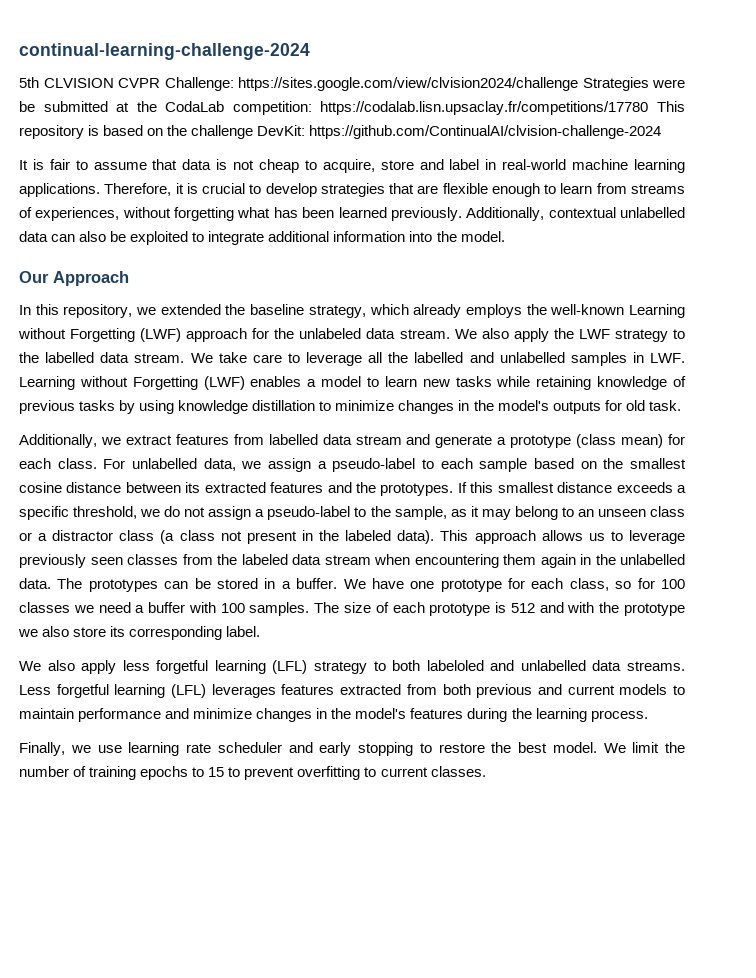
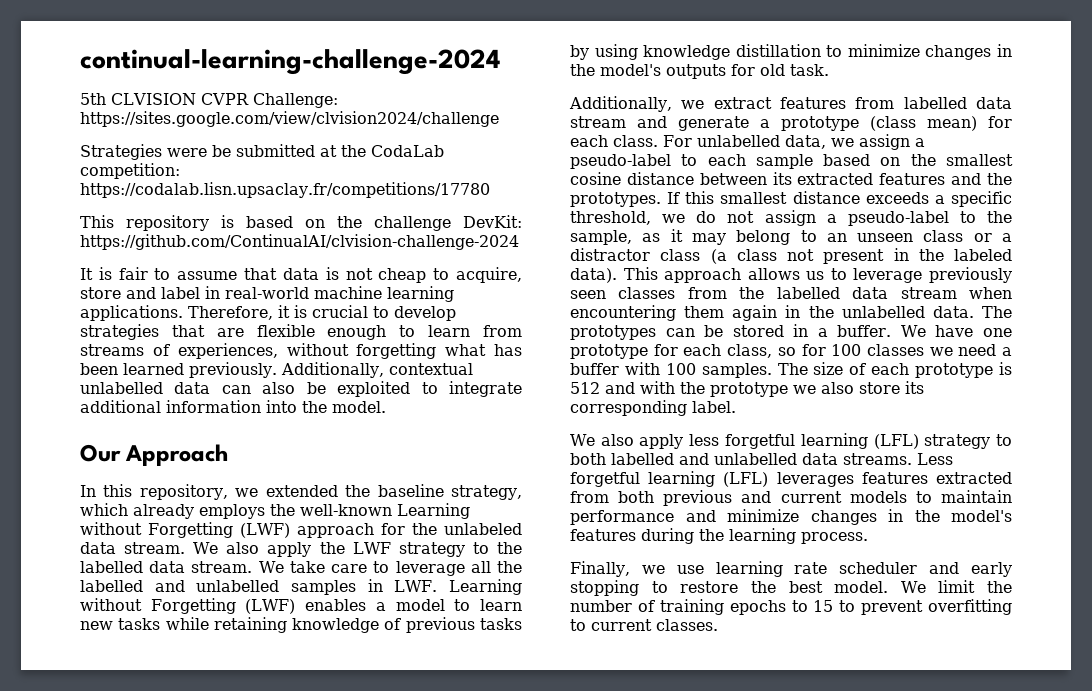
(578, 84) none -> (499, 119) //
(649, 108) none -> (490, 190) //
[241,554,288,565] labeled -> [776,287,840,299] labelled
[426,660,484,671] labeloled -> [611,453,674,465] labelled

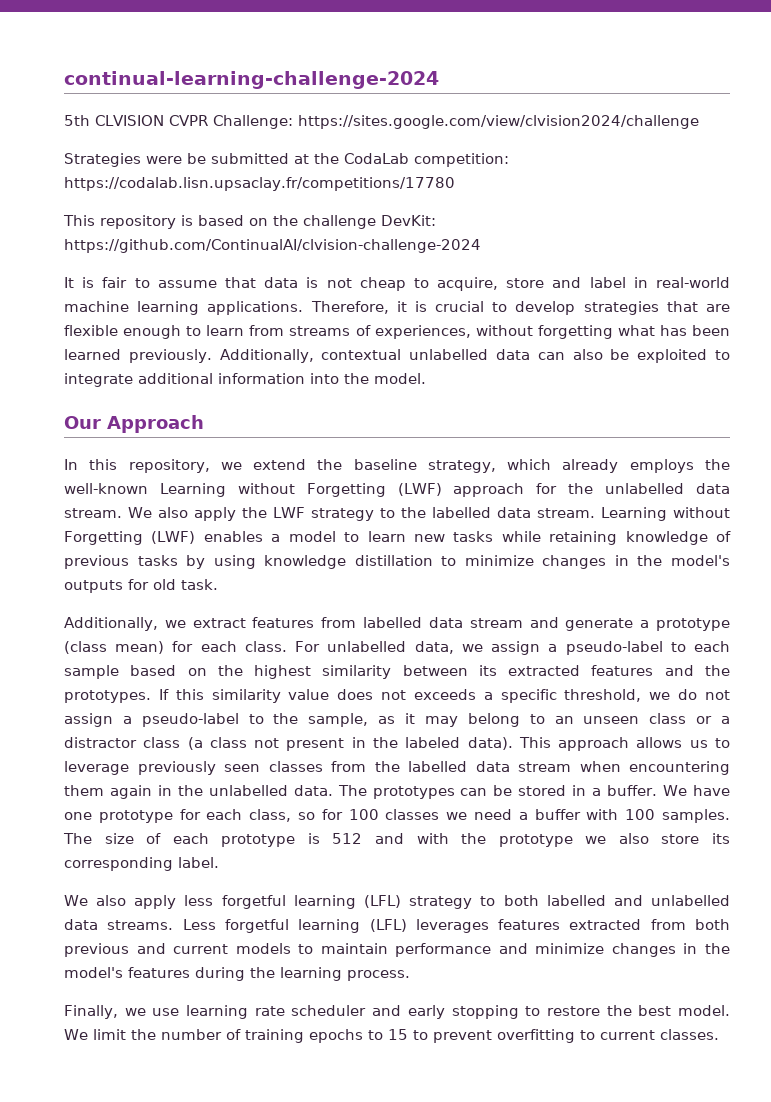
[265,485,338,497] extended -> [253,459,307,470] extend
[443,523,522,535] unlabeled -> [605,483,685,494] unlabelled
[258,561,522,576] [80,579,438,595] We take care to leverage all the labelled and unlabelled samples in LWF. -> (595, 513) none
[946,154,1013,166] [570,172,694,185] smallest cosine distance -> [254,665,392,679] highest similarity
[720,191,860,204] smallest distance -> [211,689,407,703] similarity value does not

